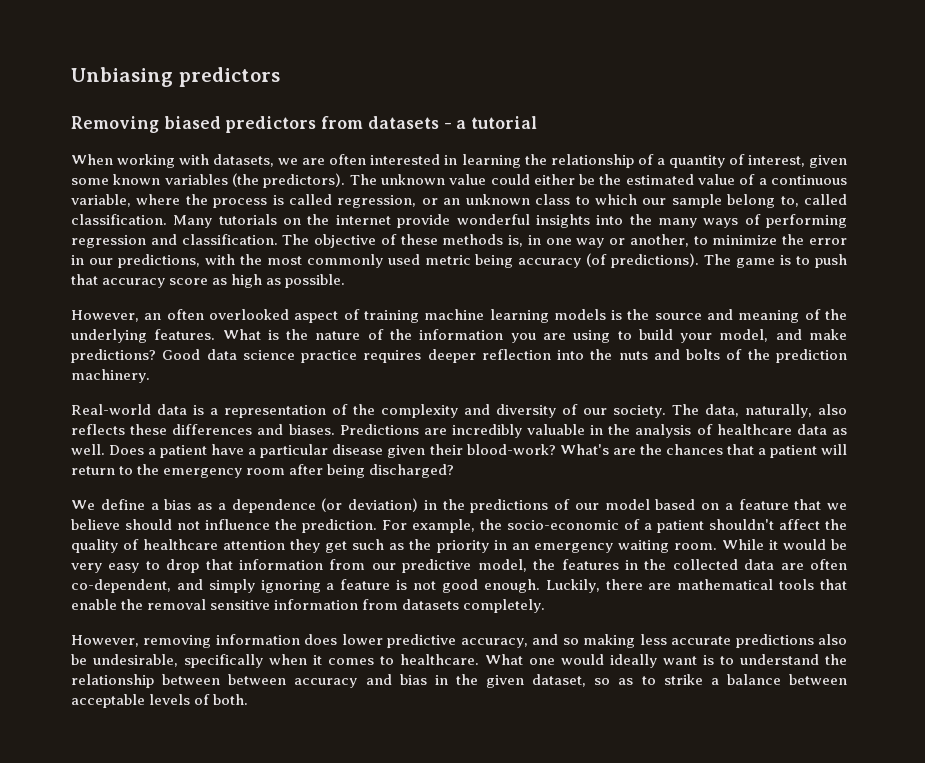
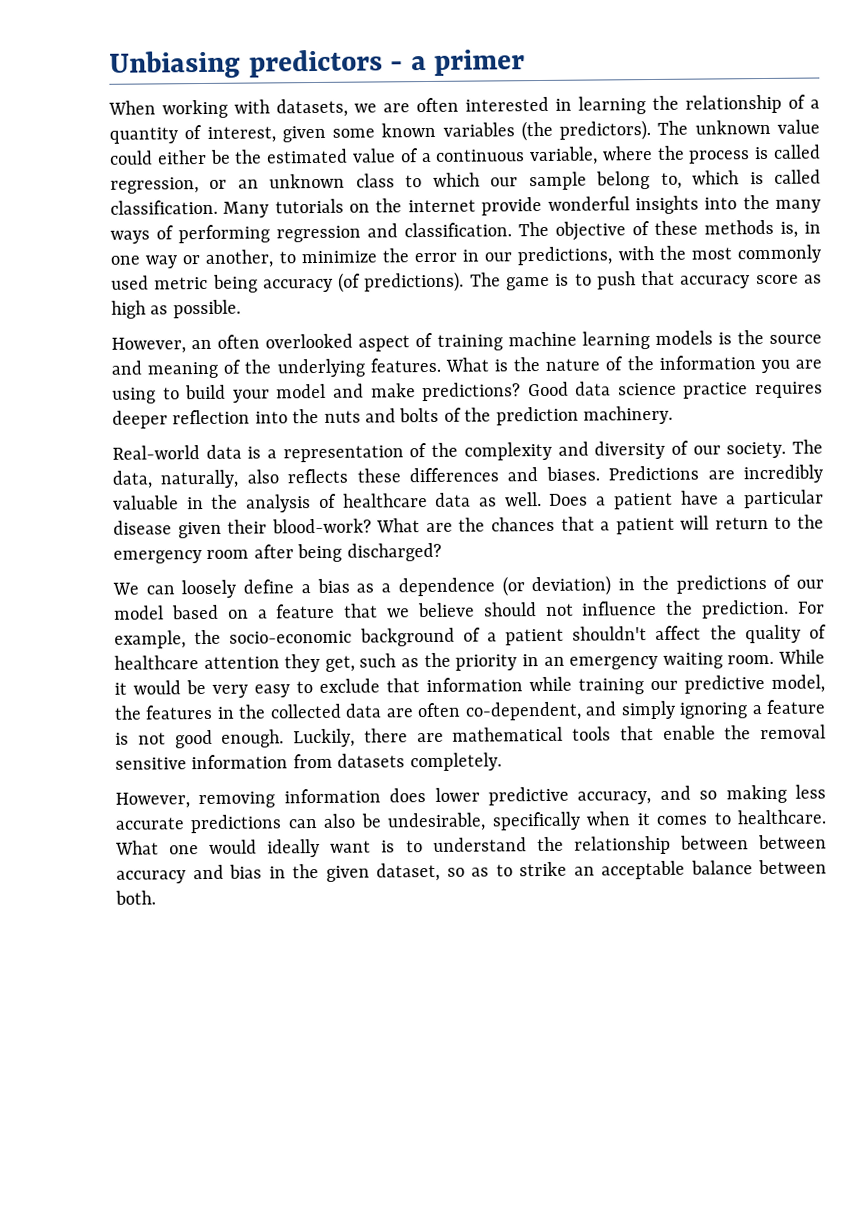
[71,116,439,133] // Removing biased predictors from datasets -> (383, 63) none
[471,116,538,129] tutorial -> [434,49,526,76] primer
(799, 201) none -> [692,170,764,185] which is
[719,329,769,342] model, -> [276,383,327,399] model
[559,444,609,455] What's -> [376,518,421,533] What
(95, 505) none -> [145,579,237,599] can loosely
(619, 525) none -> [359,627,455,647] background
[325,541,348,553] get -> [324,655,355,672] get,
[166,559,200,573] drop -> [319,678,380,693] exclude
[329,559,366,570] from -> [529,676,644,695] while training
(814, 641) none -> [287,819,317,829] can
[710,674,847,685] [71,694,211,708] a balance between acceptable levels of -> [573,859,827,880] an acceptable balance between

